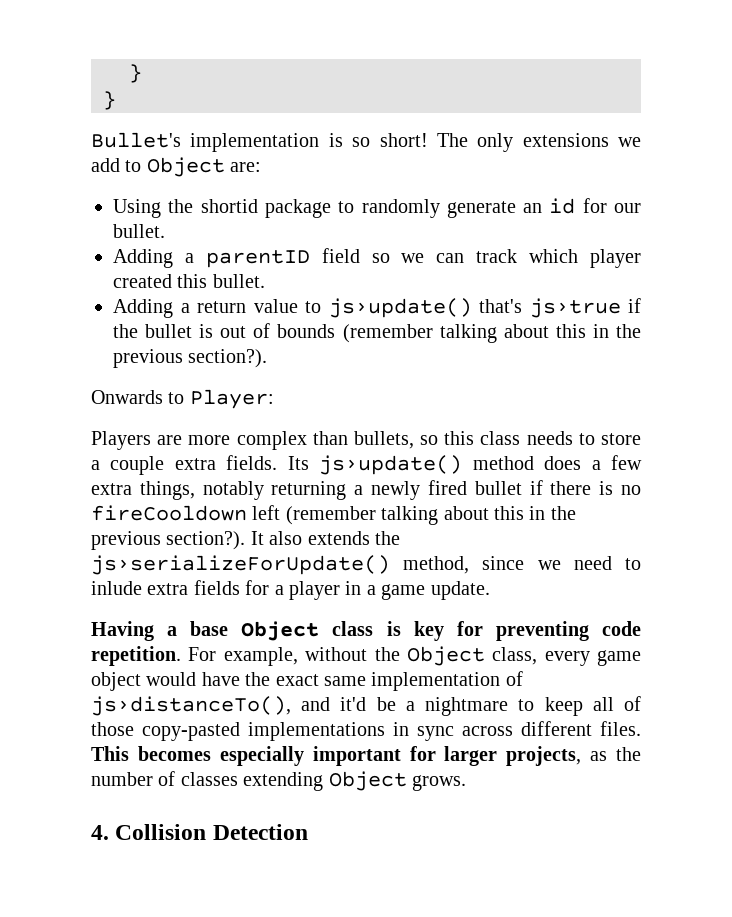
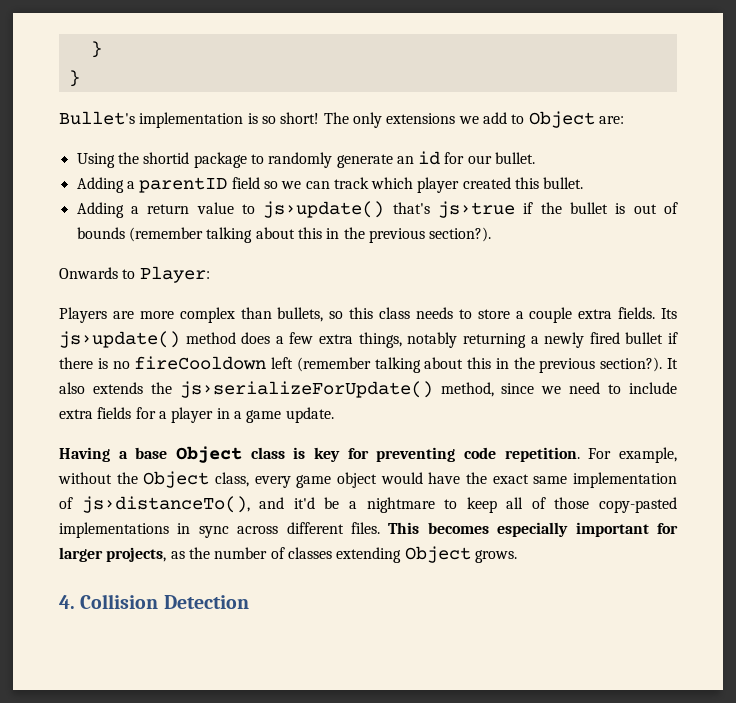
[91,581,142,595] inlude -> [629,382,678,394] include

